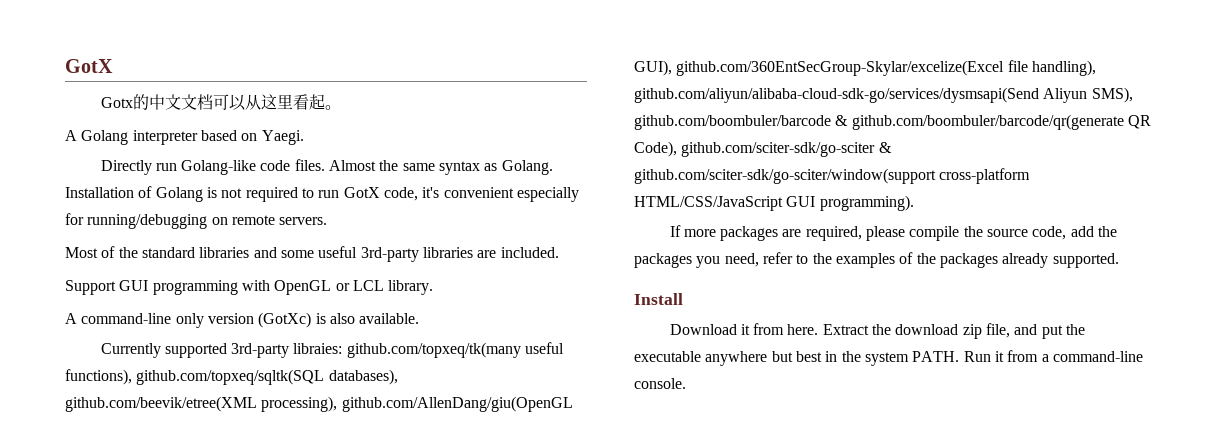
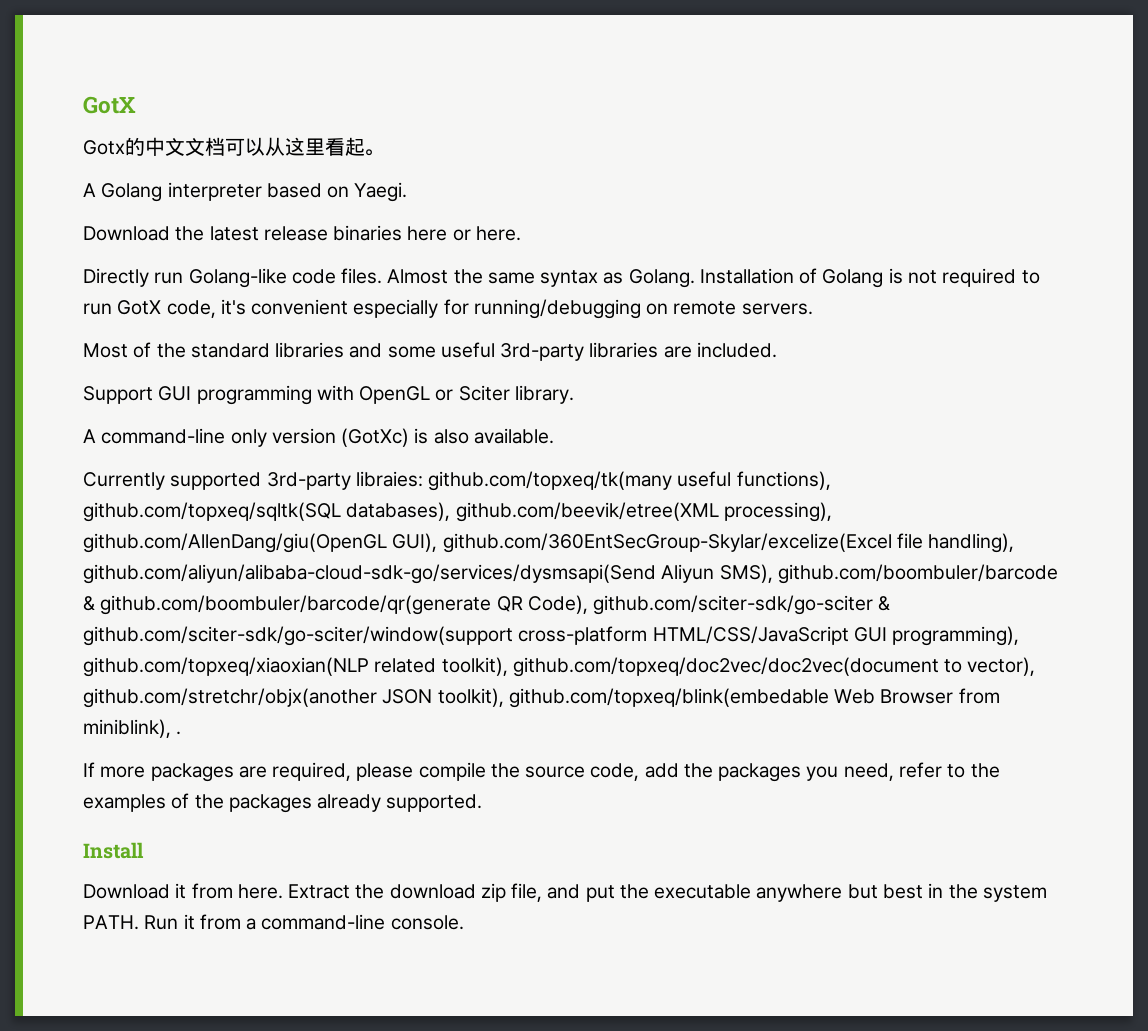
(304, 137) none -> [83,225,521,241] // Download the latest release binaries here or here.
[352,280,384,291] LCL -> [458,385,510,401] Sciter
[819,195,914,211] programming). -> [892,626,1020,646] [83,657,1036,677] [83,688,1000,708] [83,719,182,738] programming), github.com/topxeq/xiaoxian(NLP related toolkit), github.com/topxeq/doc2vec/doc2vec(document to vector), github.com/stretchr/objx(another JSON toolkit), github.com/topxeq/blink(embedable Web Browser from miniblink), .

